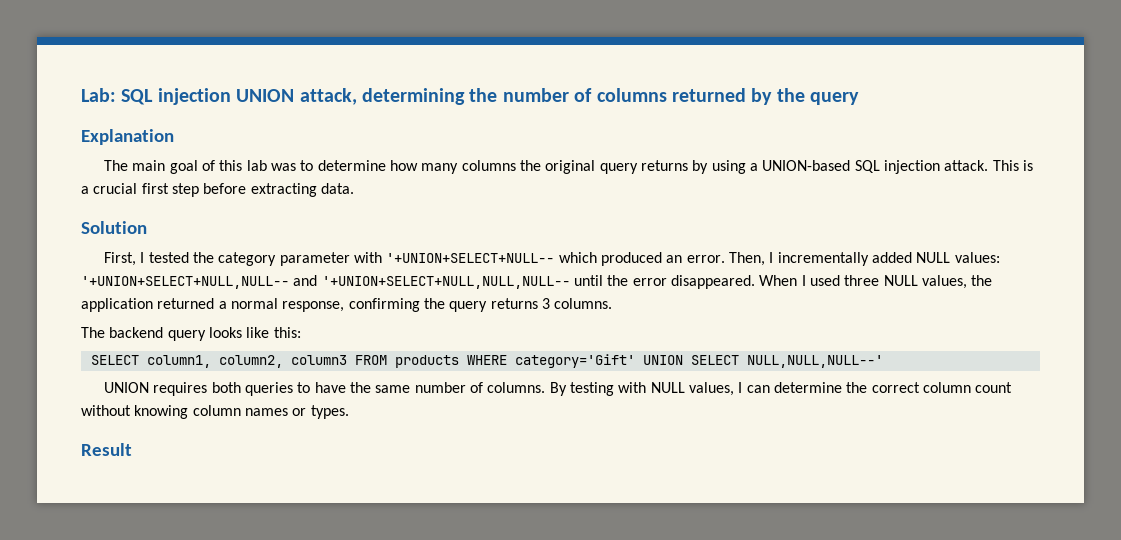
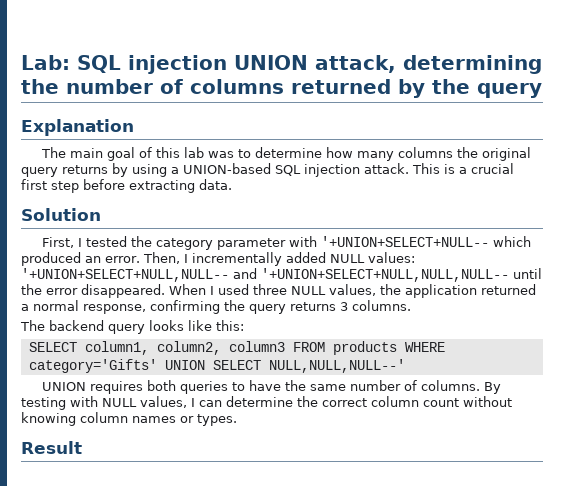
[514,354,635,368] category='Gift' -> [28,359,157,373] category='Gifts'

